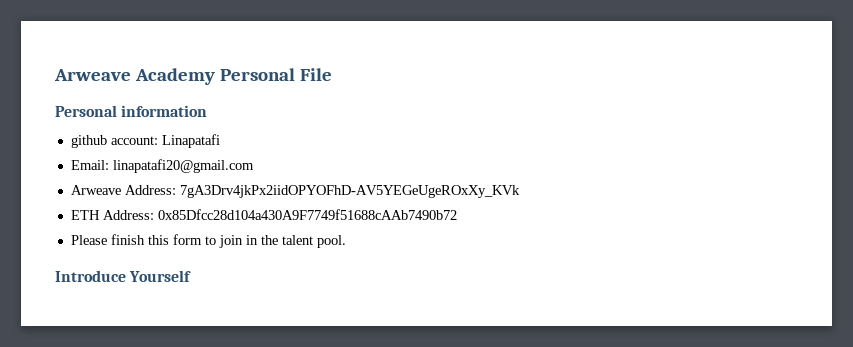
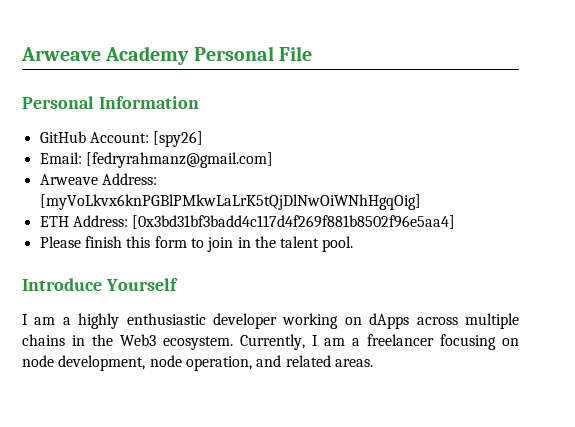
[121,105,208,117] [70,134,220,148] information // github account: Linapatafi -> [98,96,199,109] [39,131,204,147] Information // GitHub Account: [spy26]
[112,159,254,173] linapatafi20@gmail.com -> [85,152,273,168] [fedryrahmanz@gmail.com]
[179,185,520,198] 7gA3Drv4jkPx2iidOPYOFhD-AV5YEGeUgeROxXy_KVk -> [39,194,421,210] [myVoLkvx6knPGBlPMkwLaLrK5tQjDlNwOiWNhHgqOig]
[157,209,457,220] 0x85Dfcc28d104a430A9F7749f51688cAAb7490b72 -> [132,215,456,229] [0x3bd31bf3badd4c117d4f269f881b8502f96e5aa4]
(192, 276) none -> [22,313,519,329] [22,334,519,350] [22,355,373,371] // I am a highly enthusiastic developer working on dApps across multiple chains in the Web3 ecosystem. Currently, I am a freelancer focusing on node development, node operation, and related areas.

